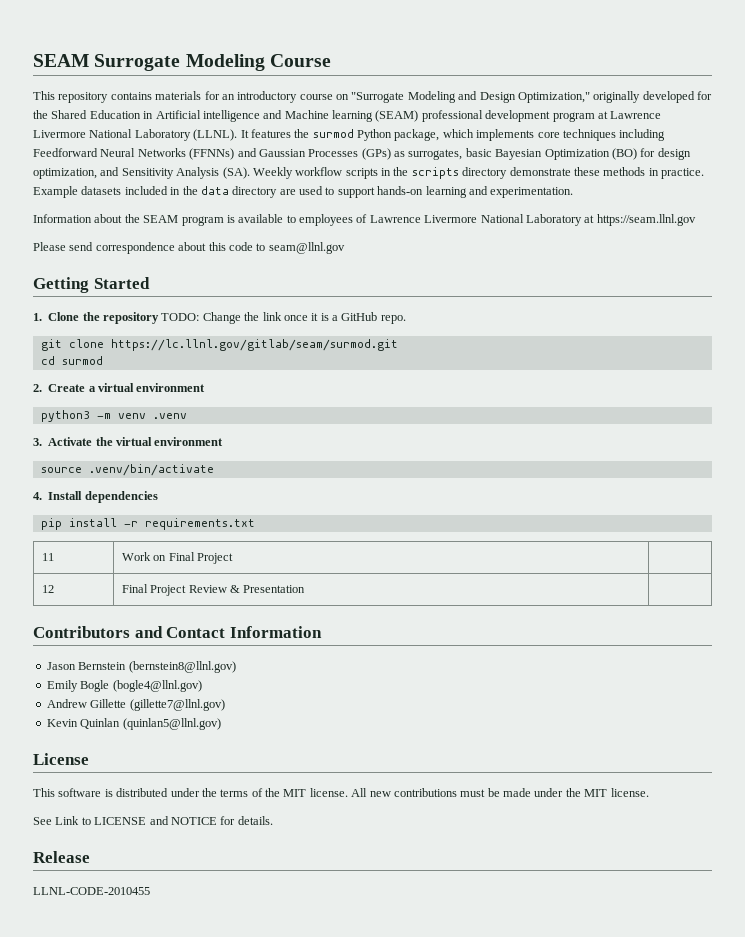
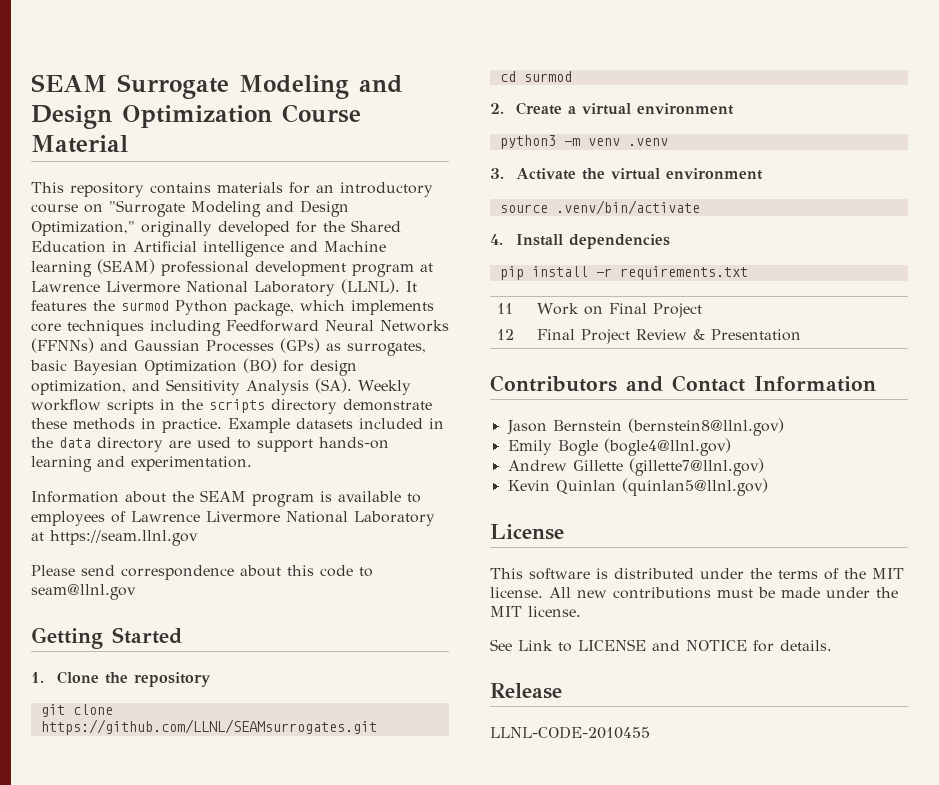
(265, 62) none -> [359,75,403,93] [31,105,272,129] and Design Optimization
(331, 60) none -> [31,135,128,153] Material
[161,312,406,324] TODO: Change the link once it is a GitHub repo. -> (211, 679) none
[110,339,398,351] https://lc.llnl.gov/gitlab/seam/surmod.git -> [40,719,377,735] https://github.com/LLNL/SEAMsurrogates.git

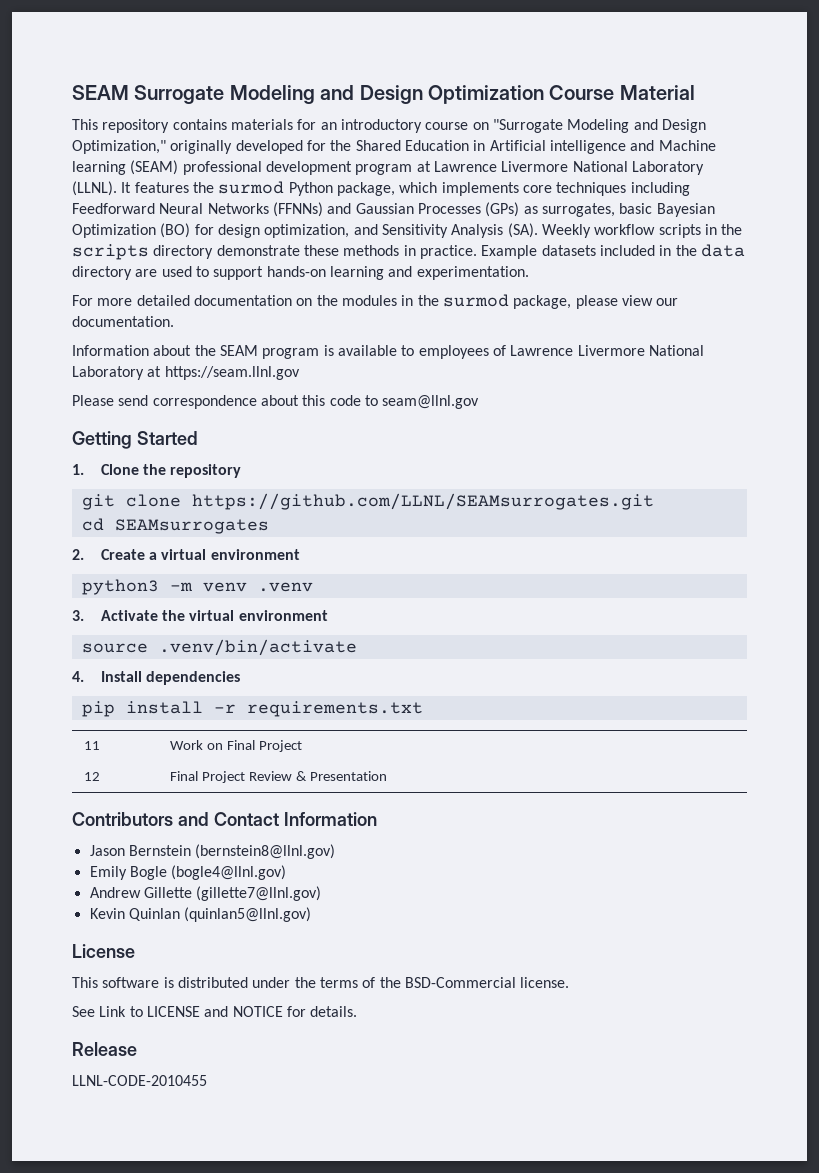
(252, 463) none -> [72,294,679,309] [72,316,174,327] // For more detailed documentation on the modules in the surmod package, please view our documentation.
[523,71,572,82] surmod -> [114,519,269,534] SEAMsurrogates
[872,568,904,579] [490,587,898,599] [490,606,522,617] MIT license. All new contributions must be made under the MIT -> [404,977,516,988] BSD-Commercial

